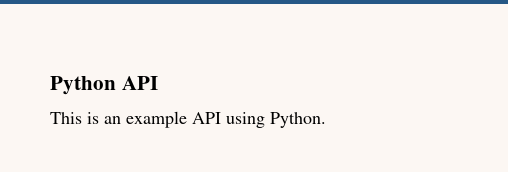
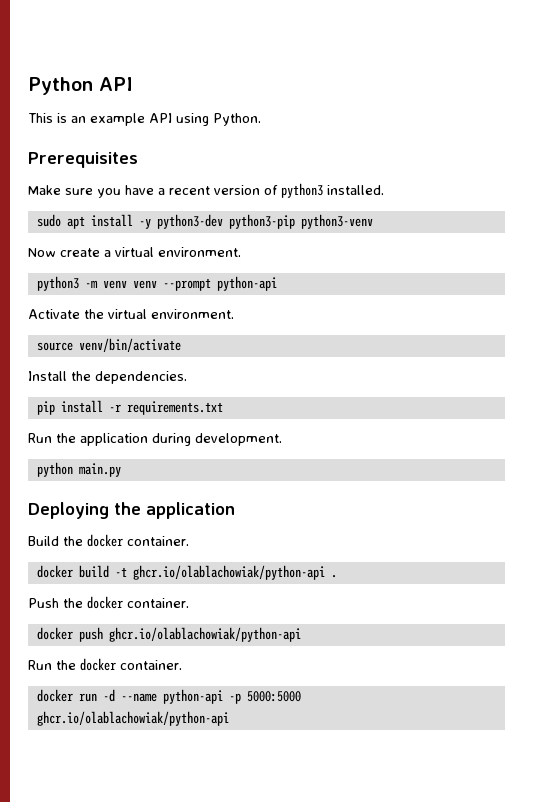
(326, 120) none -> [28,152,138,168] [28,183,384,198] [36,214,373,229] [28,247,241,257] [36,276,277,291] [28,309,234,319] [36,338,181,352] [28,371,187,384] [36,400,223,415] [28,433,282,446] [36,462,121,477] [28,502,235,519] [28,534,189,547] [36,565,337,580] [28,596,189,609] [36,627,301,642] [28,658,182,671] [36,689,301,704] [36,711,229,726] // Prerequisites // Make sure you have a recent version of python3 installed. // sudo apt install -y python3-dev python3-pip python3-venv // Now create a virtual environment. // python3 -m venv venv --prompt python-api // Activate the virtual environment. // source venv/bin/activate // Install the dependencies. // pip install -r requirements.txt // Run the application during development. // python main.py // Deploying the application // Build the docker container. // docker build -t ghcr.io/olablachowiak/python-api . // Push the docker container. // docker push ghcr.io/olablachowiak/python-api // Run the docker container. // docker run -d --name python-api -p 5000:5000 ghcr.io/olablachowiak/python-api

